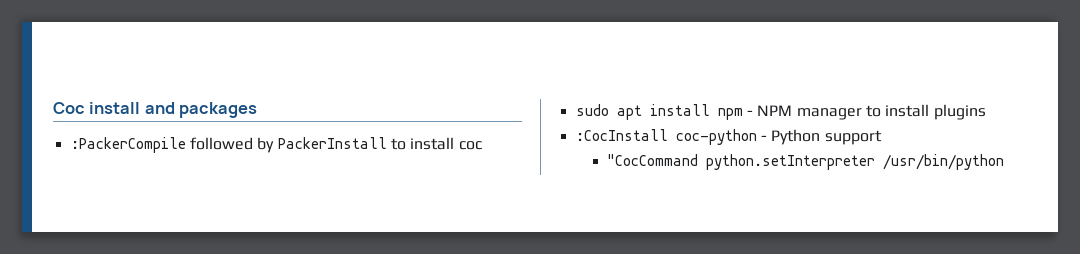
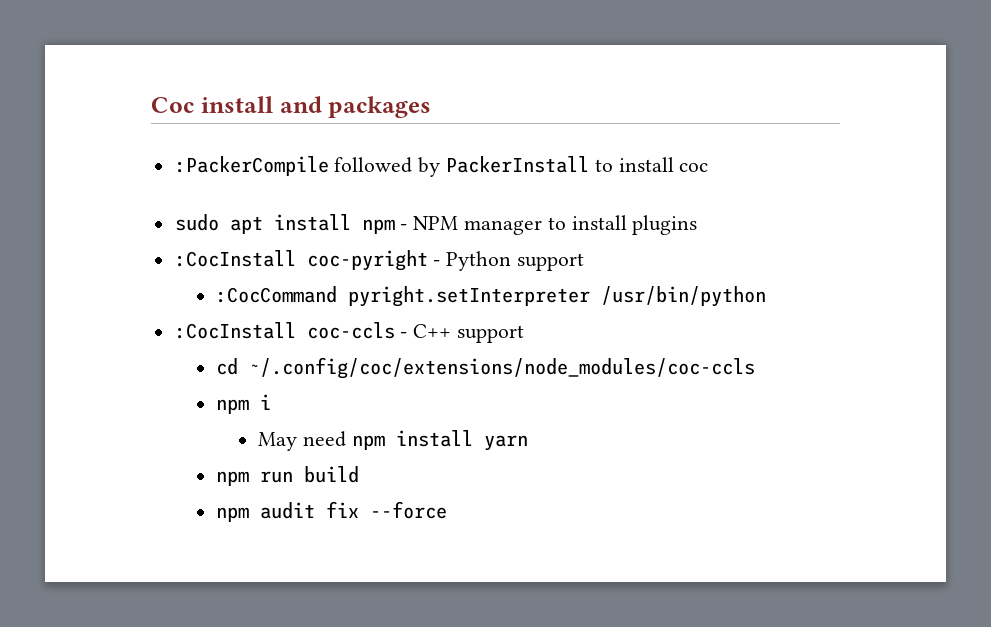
[675,129,757,145] coc-python -> [306,250,428,271] coc-pyright
[607,154,876,170] "CocCommand python.setInterpreter -> [216,286,591,307] :CocCommand pyright.setInterpreter
(1005, 162) none -> [174,322,525,343] [216,357,756,379] [216,394,272,414] [258,430,528,451] [216,466,360,486] [216,501,448,522] // :CocInstall coc-ccls - C++ support // cd ~/.config/coc/extensions/node_modules/coc-ccls // npm i // May need npm install yarn // npm run build // npm audit fix --force

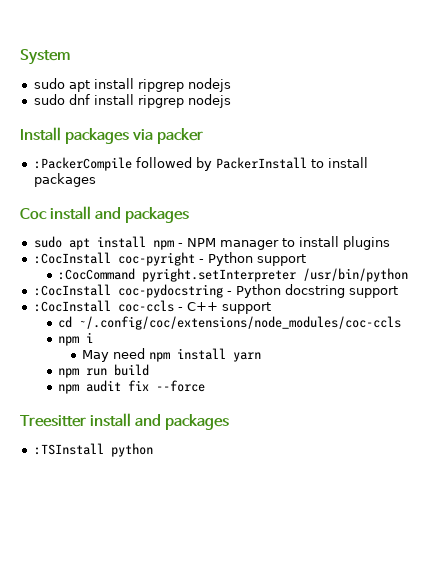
[151,96,432,118] Coc install and packages -> [20,49,70,65] [33,78,231,92] [33,94,231,108] [20,127,203,144] System // sudo apt install ripgrep nodejs // sudo dnf install ripgrep nodejs // Install packages via packer
[679,163,709,172] coc -> [33,173,96,187] [20,206,189,223] packages // Coc install and packages
(767, 296) none -> [33,284,398,298] // :CocInstall coc-pydocstring - Python docstring support
(448, 510) none -> [20,413,229,430] [33,443,153,457] // Treesitter install and packages // :TSInstall python

